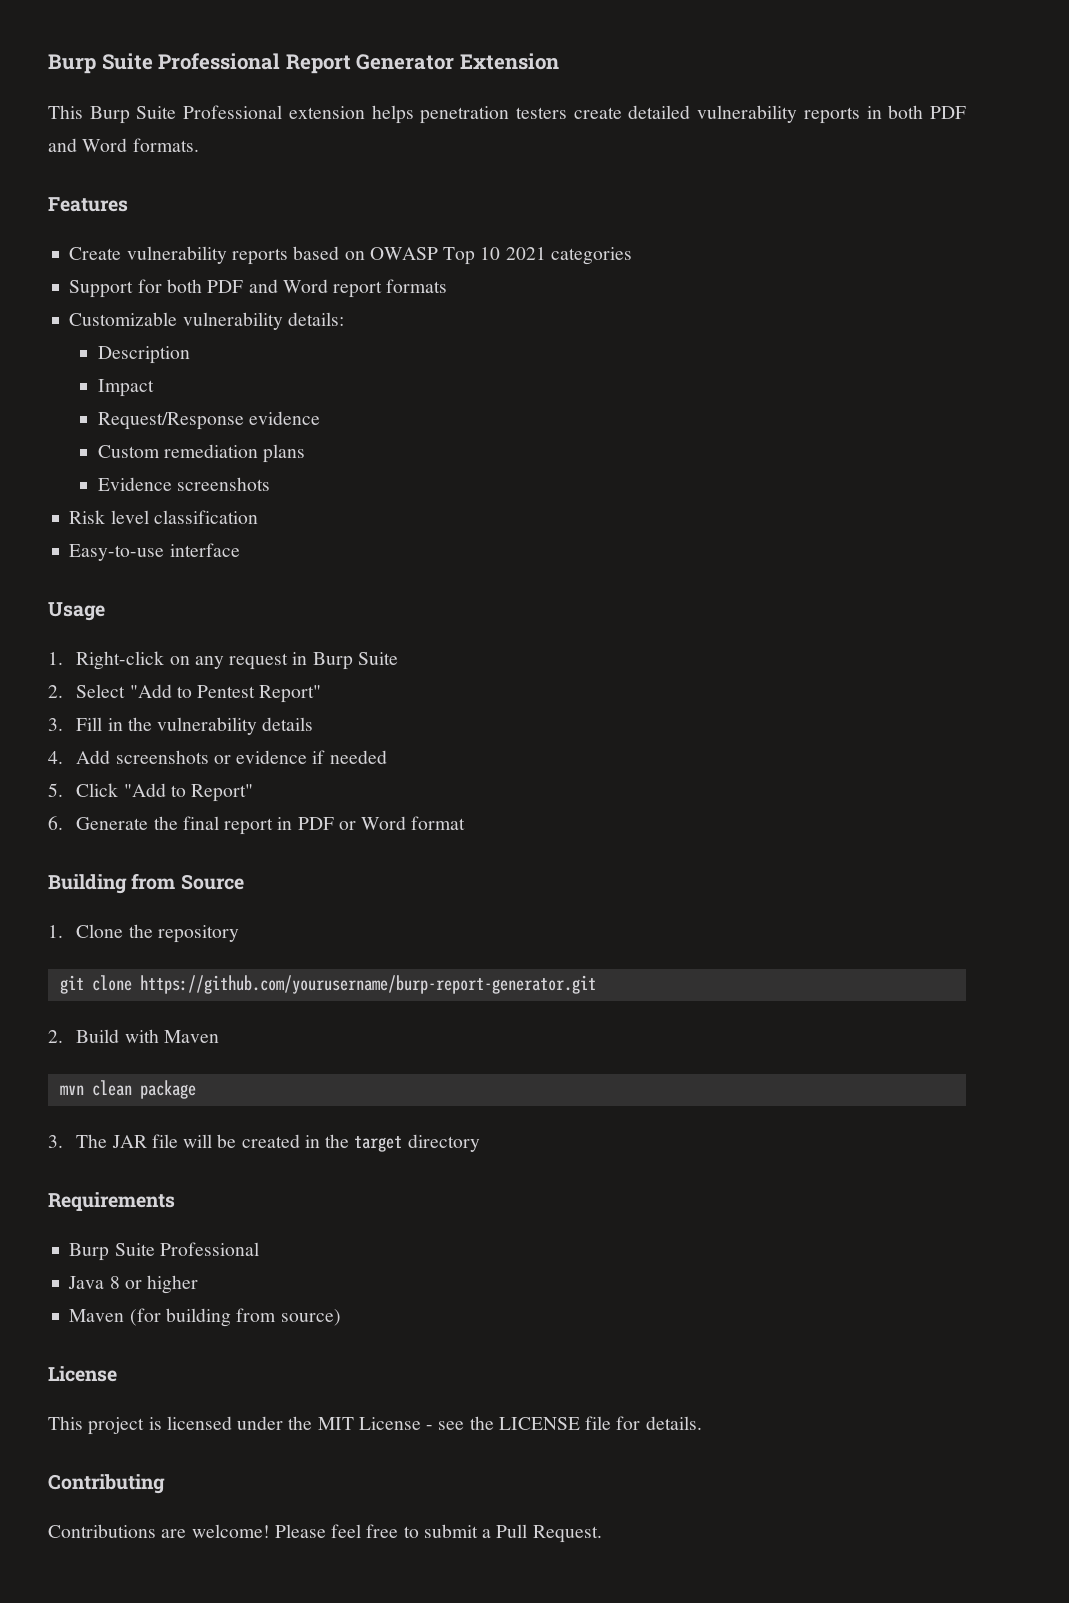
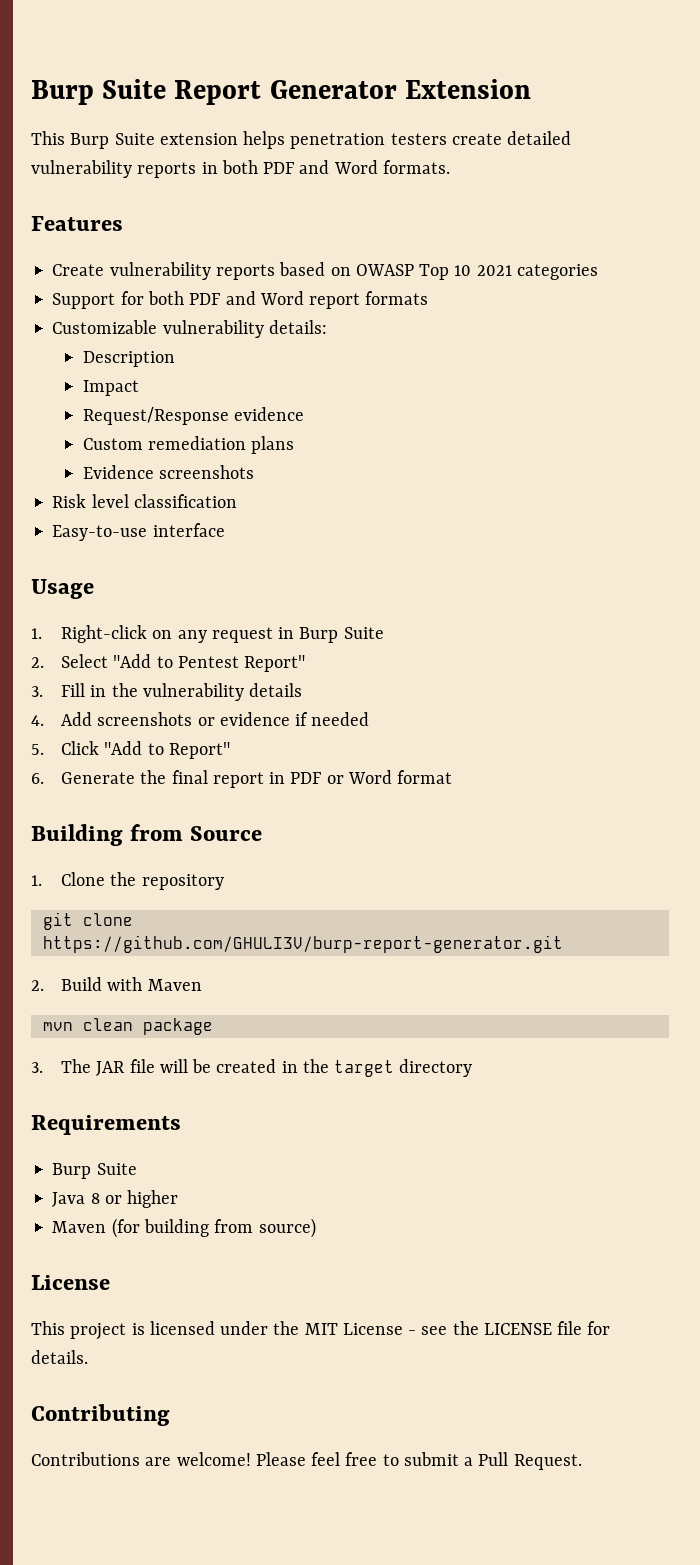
[48,53,281,74] Burp Suite Professional -> [31,79,167,105] Burp Suite
[183,105,283,119] Professional -> (155, 139) none
[139,975,596,994] https://github.com/yourusername/burp-report-generator.git -> [42,935,563,953] https://github.com/GHULI3V/burp-report-generator.git
[159,1242,259,1256] Professional -> (137, 1169) none

